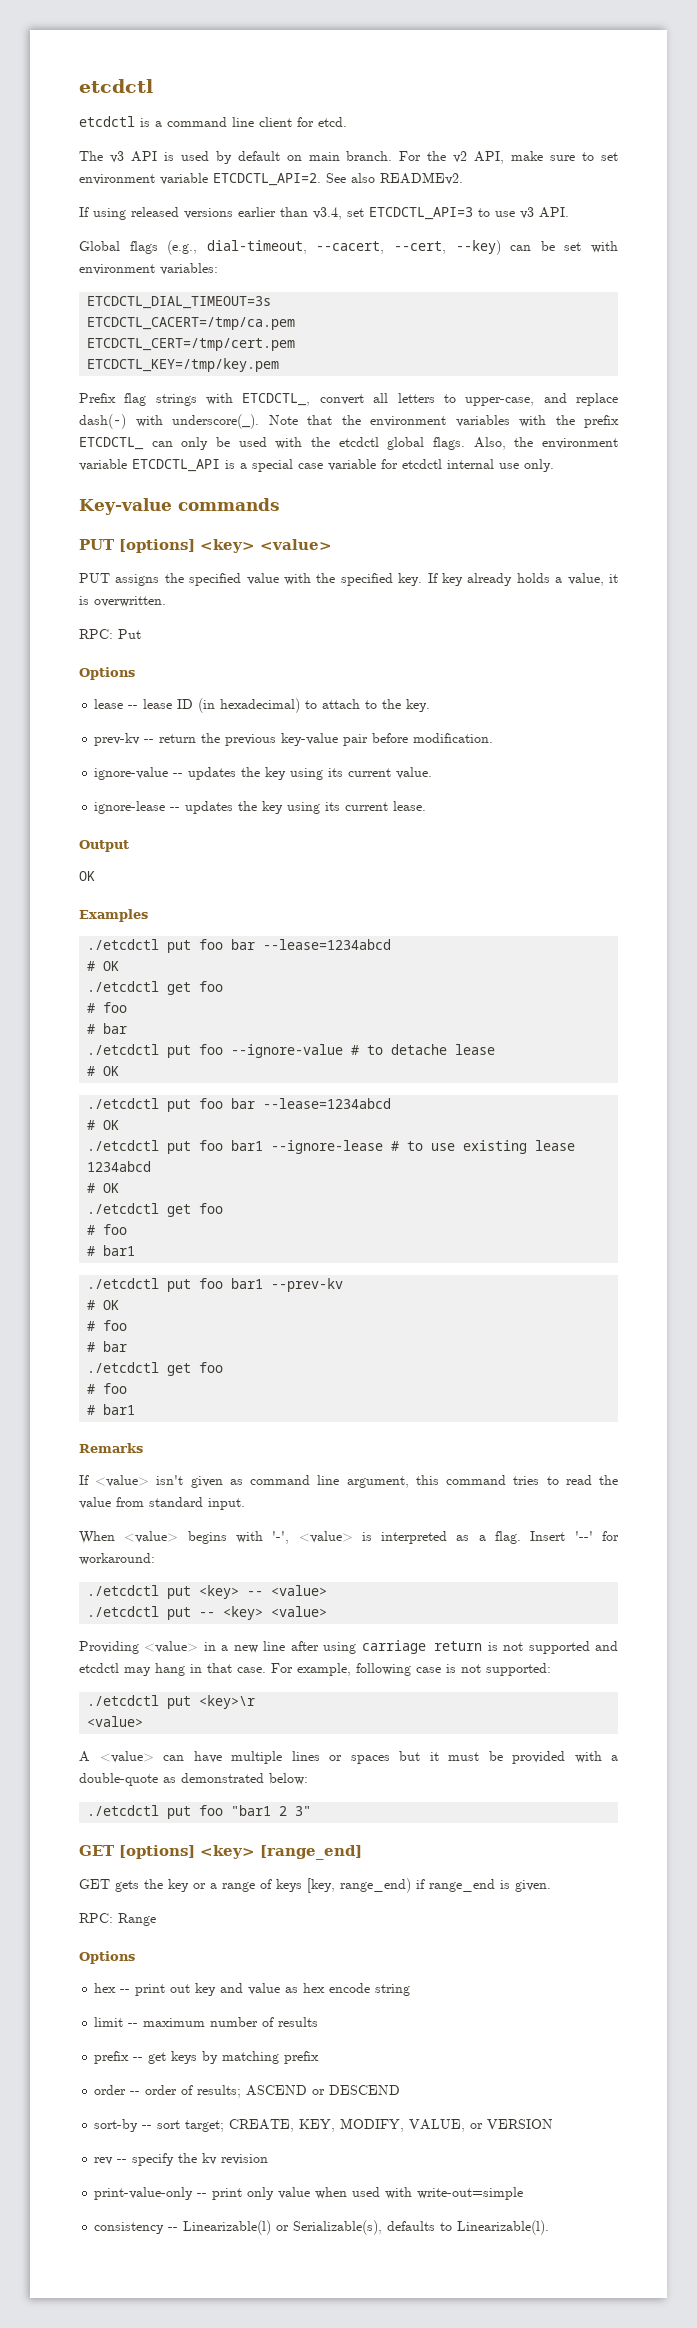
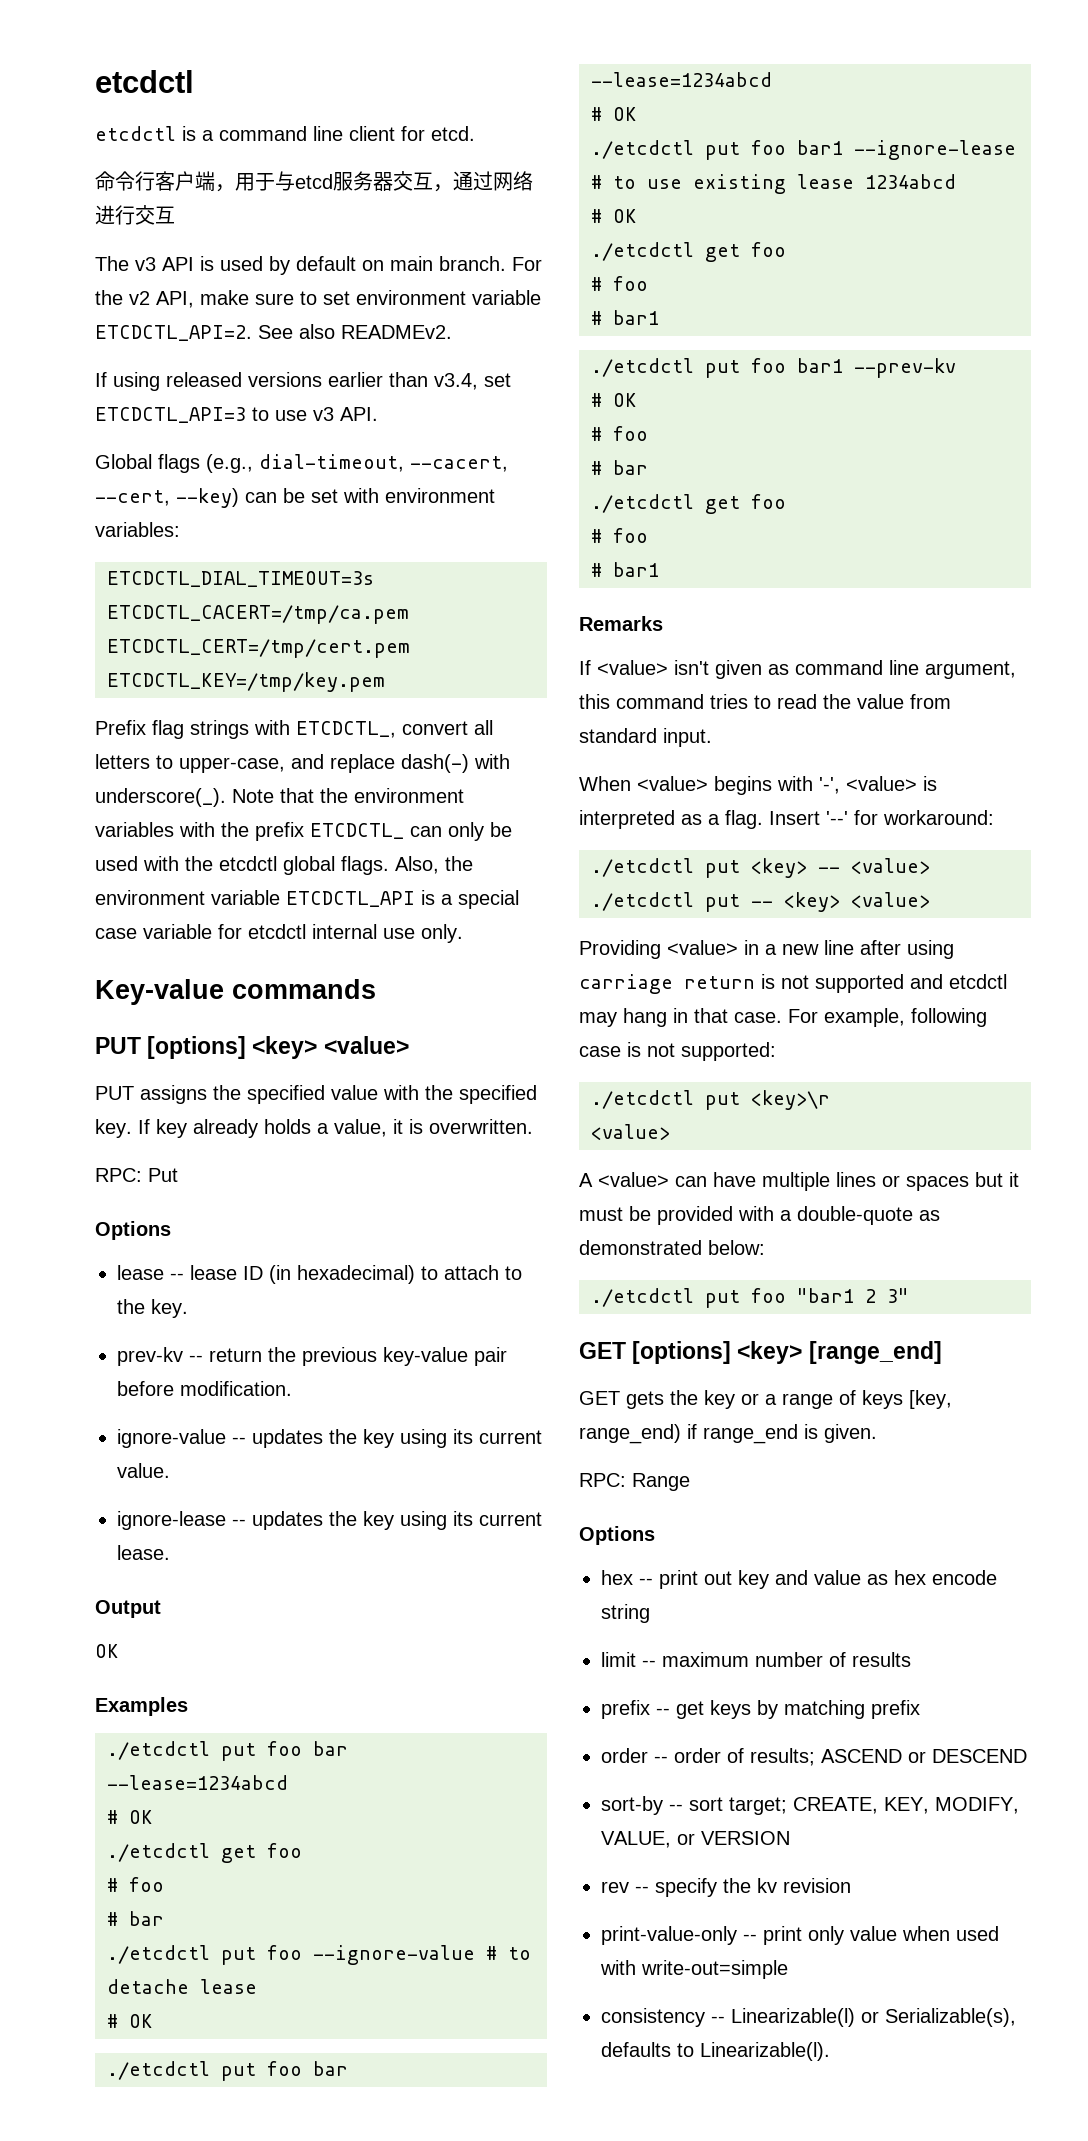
(347, 122) none -> [95,171,533,192] [95,205,175,225] // 命令行客户端，用于与etcd服务器交互，通过网络进行交互

